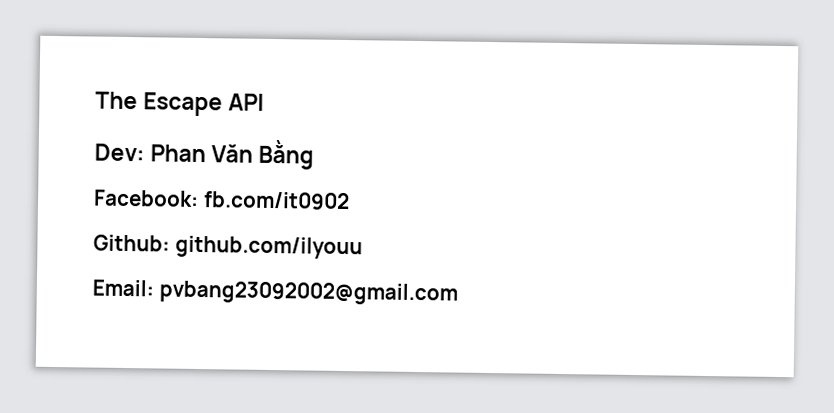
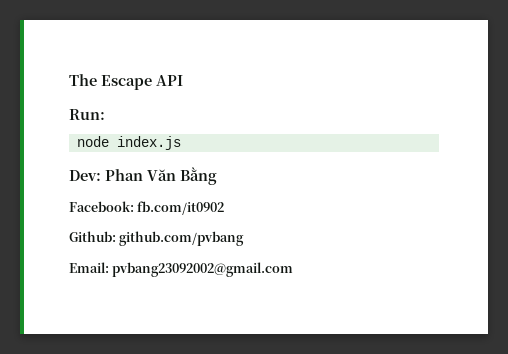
(265, 102) none -> [69,109,105,120] [76,136,181,150] // Run: // node index.js
[174,235,363,260] github.com/ilyouu -> [119,231,245,246] github.com/pvbang

